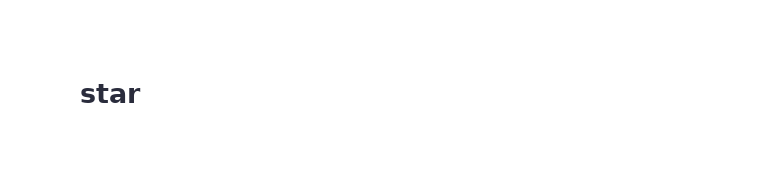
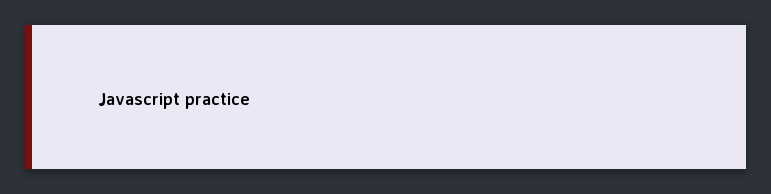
[80,84,141,103] star -> [98,93,250,109] Javascript practice

